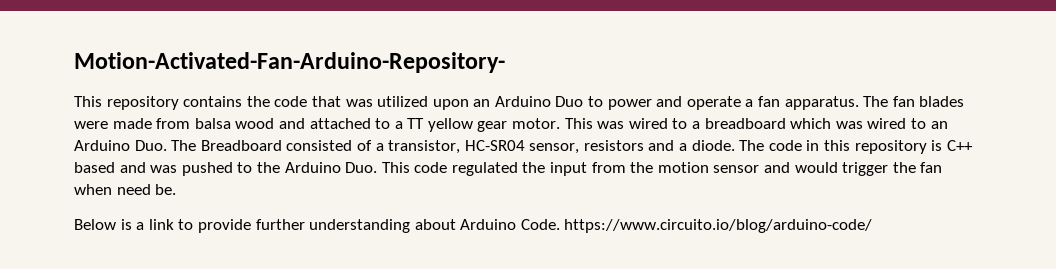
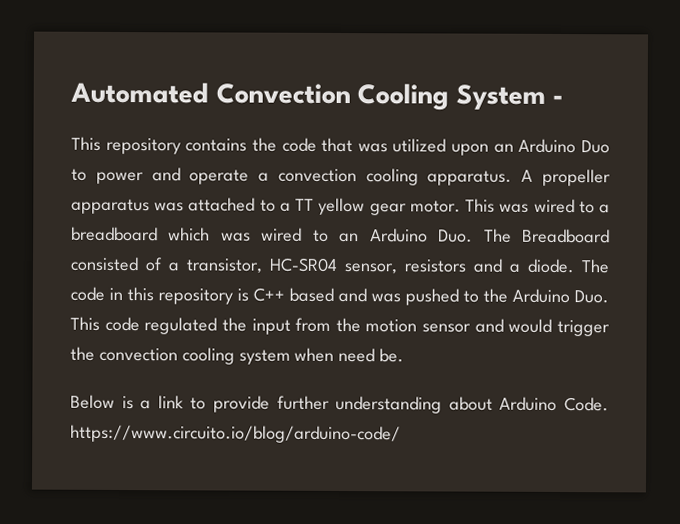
[74,52,505,73] Motion-Activated-Fan-Arduino-Repository- -> [70,81,565,111] Automated Convection Cooling System -
[758,96,965,110] [74,118,305,129] fan apparatus. The fan blades were made from balsa wood and -> [277,168,611,187] [71,198,185,215] convection cooling apparatus. A propeller apparatus was
[920,162,943,173] fan -> [98,347,291,365] convection cooling system

